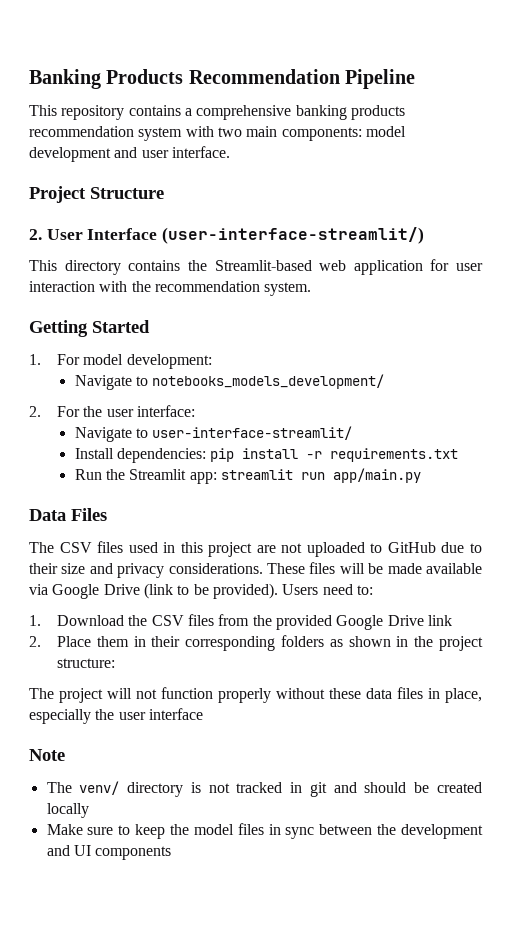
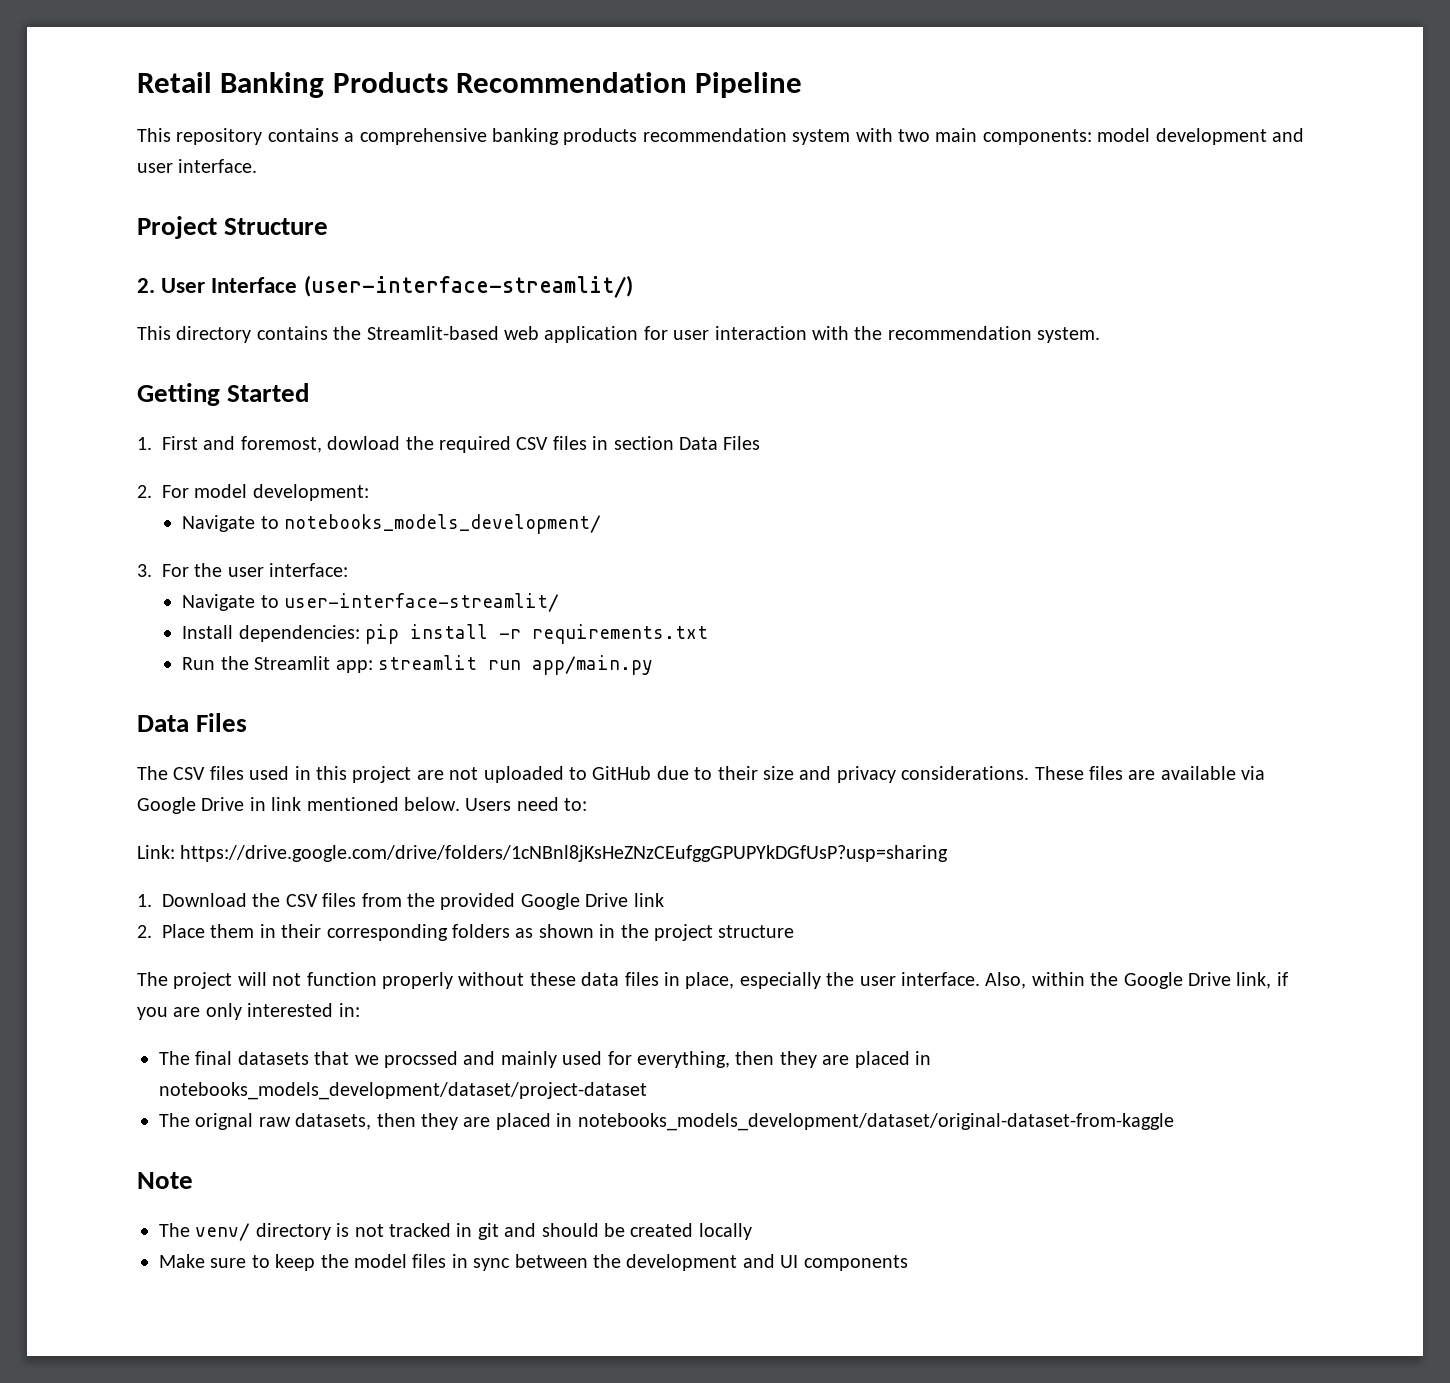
(29, 79) none -> [137,72,212,93] Retail
(41, 359) none -> [162,436,761,453] [137,485,152,498] First and foremost, dowload the required CSV files in section Data Files // 2.
[29,406,41,417] 2. -> [137,564,152,577] 3.
[339,563,422,574] will be made -> [1128,770,1156,780] are
[143,583,278,599] (link to be provided). -> [249,797,460,811] in link mentioned below.
(373, 590) none -> [137,845,949,862] // Link: https://drive.google.com/drive/folders/1cNBnl8jKsHeZNzCEufggGPUPYkDGfUsP?usp=sharing
[56,658,115,668] structure: -> [718,925,795,938] structure
[148,708,203,720] interface -> [900,972,1288,989] [137,1003,360,1020] [159,1051,931,1068] [159,1082,647,1100] [159,1113,1174,1131] interface. Also, within the Google Drive link, if you are only interested in: // The final datasets that we procssed and mainly used for everything, then they are placed in notebooks_models_development/dataset/project-dataset // The orignal raw datasets, then they are placed in notebooks_models_development/dataset/original-dataset-from-kaggle

